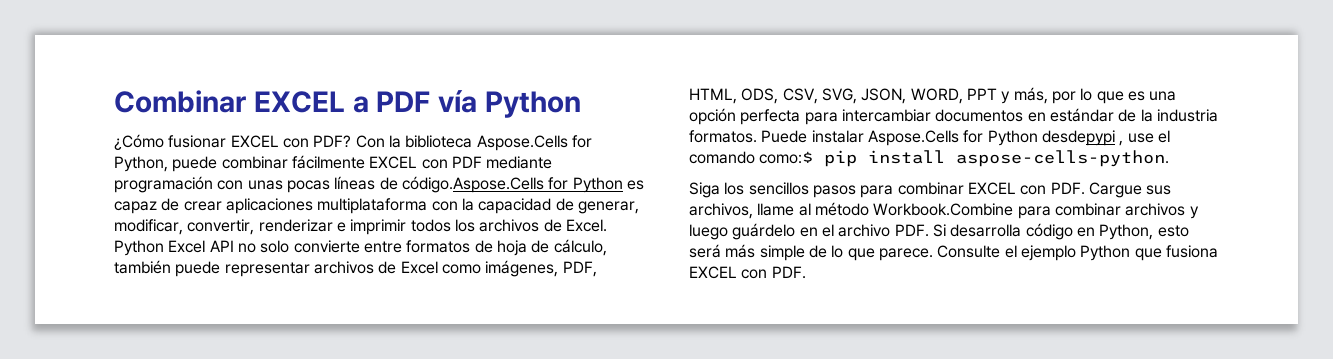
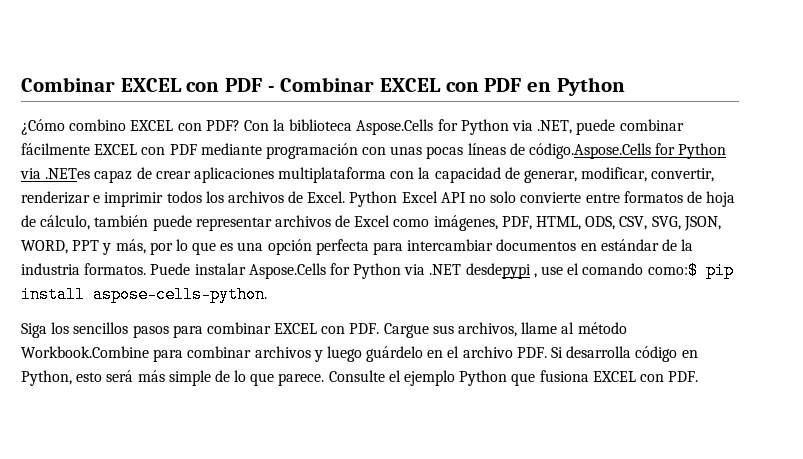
[114,90,478,113] Combinar EXCEL a PDF vía -> [21,77,552,92] Combinar EXCEL con PDF - Combinar EXCEL con PDF en
[168,135,227,148] fusionar -> [69,119,127,131] combino
[114,156,168,172] Python, -> [460,119,573,135] Python via .NET,
[626,180,644,190] es -> [20,168,91,179] via .NETes
(1038, 138) none -> [404,264,462,275] via .NET

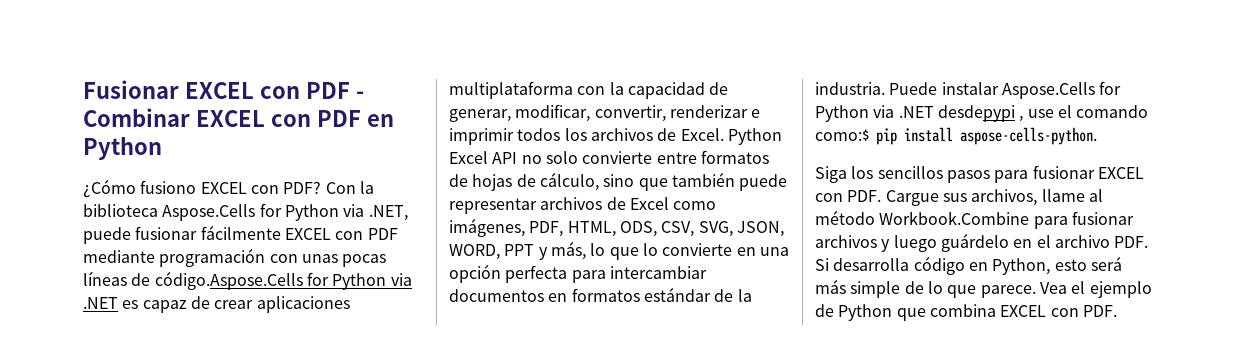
[21,77,115,92] Combinar -> [83,80,179,99] Fusionar
[69,119,127,131] combino -> [140,180,197,194] fusiono
[619,119,684,131] combinar -> [135,226,198,240] fusionar
[45,168,91,179] .NETes -> [83,297,139,309] .NET es
[706,191,736,207] hoja -> [472,174,513,191] hojas
(91, 222) none -> [603,174,668,191] sino que
[149,239,234,255] por lo que es -> [590,243,756,260] lo que lo convierte en
(597, 247) none -> [571,288,640,302] formatos
[21,263,147,275] industria formatos. -> [815,82,885,95] industria.
[206,322,271,334] combinar -> [1032,165,1095,179] fusionar
[187,346,252,358] combinar -> [1071,211,1134,225] fusionar
[328,370,385,382] Consulte -> [1039,282,1067,294] Vea
(456, 378) none -> [815,304,834,317] de
[539,370,589,382] fusiona -> [929,304,996,317] combina

